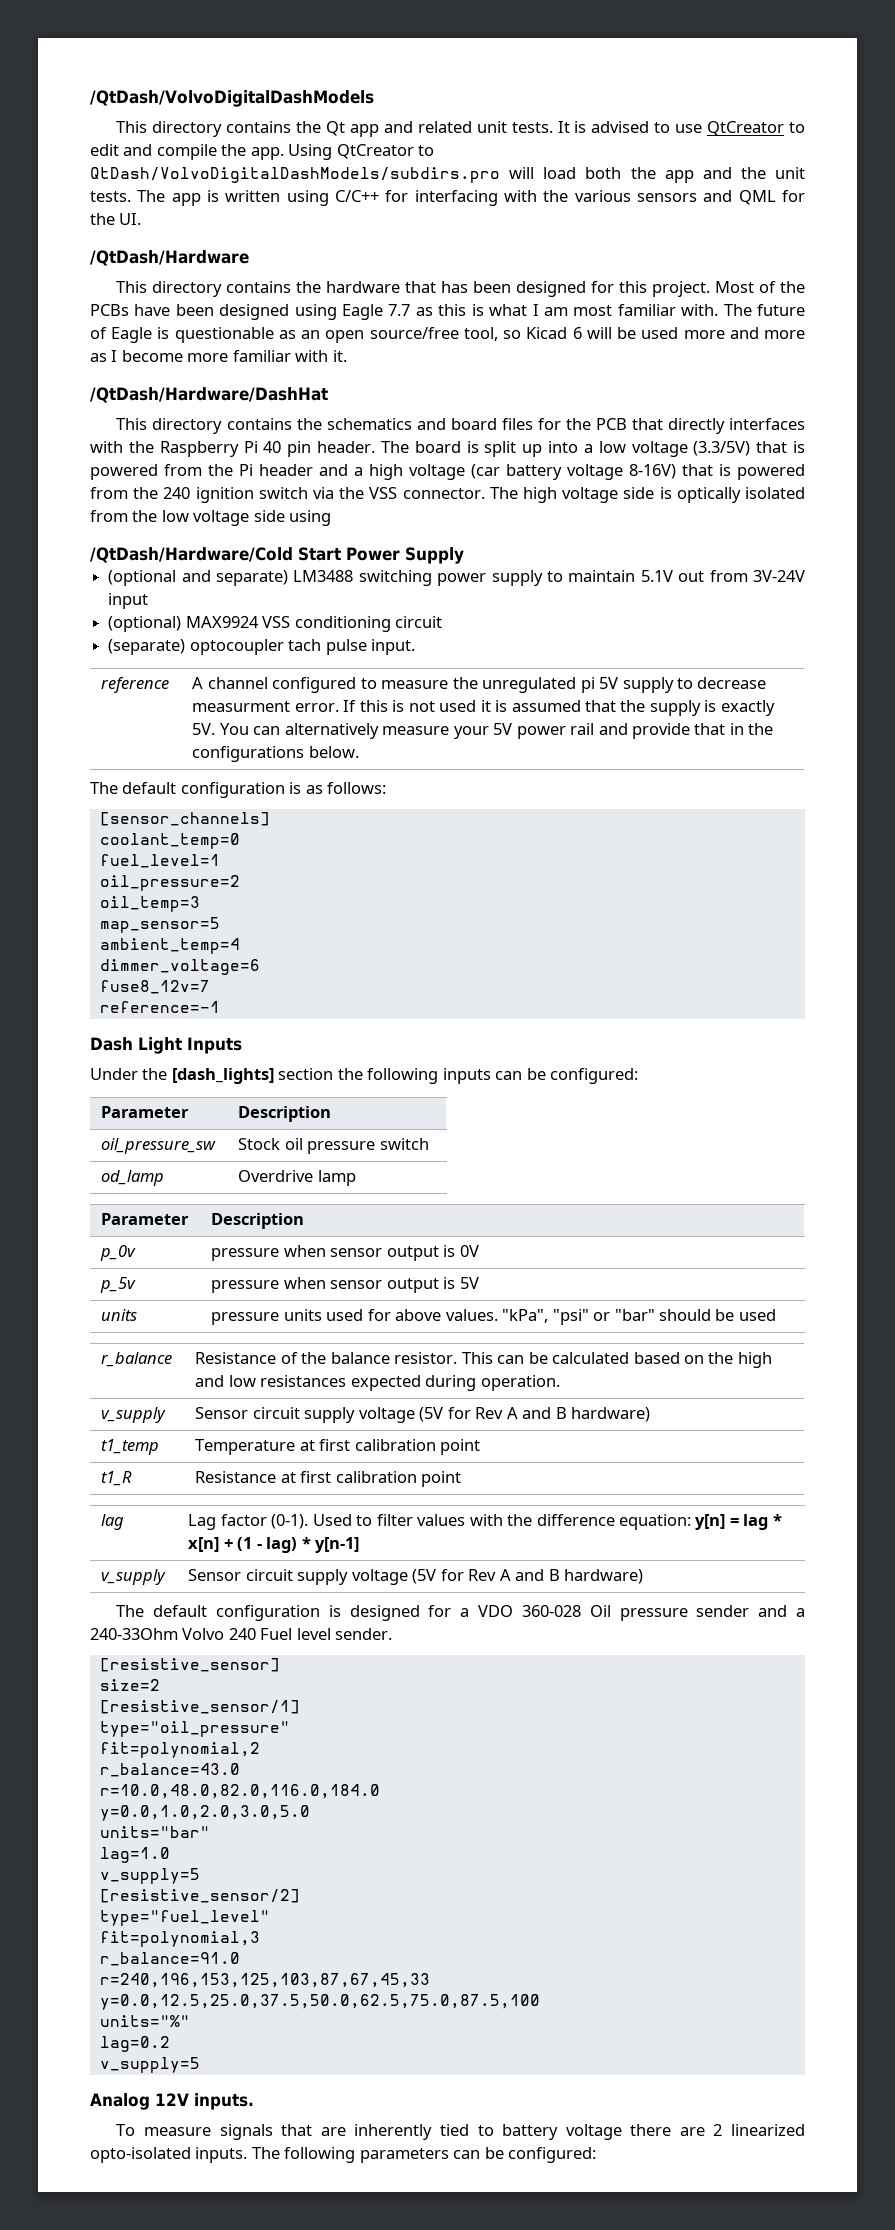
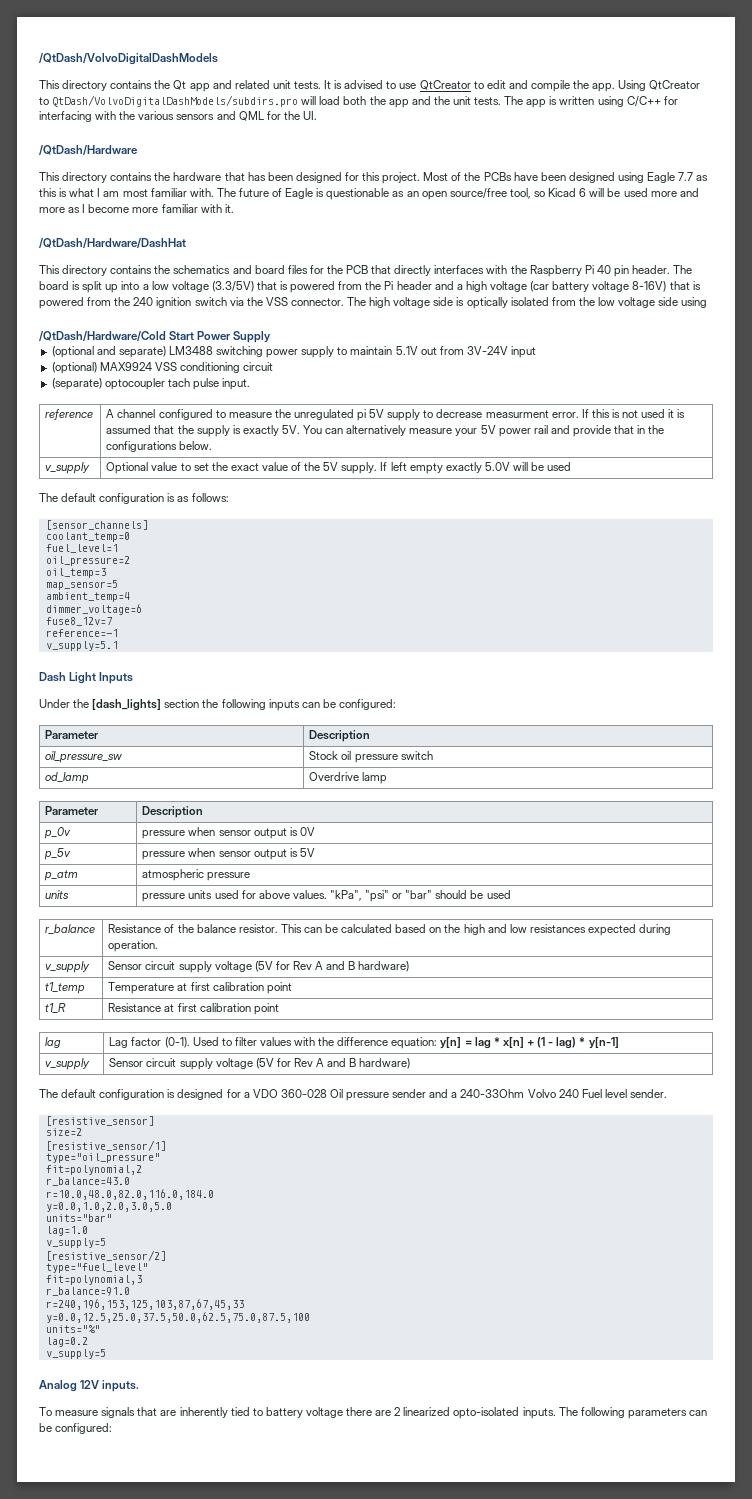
(359, 752) none -> [45,462,91,474] [106,462,572,474] // v_supply | Optional value to set the exact value of the 5V supply. If left empty exactly 5.0V will be used
(220, 1007) none -> [45,641,118,651] // v_supply=5.1
(479, 1283) none -> [44,870,79,881] [142,869,251,881] // p_atm | atmospheric pressure

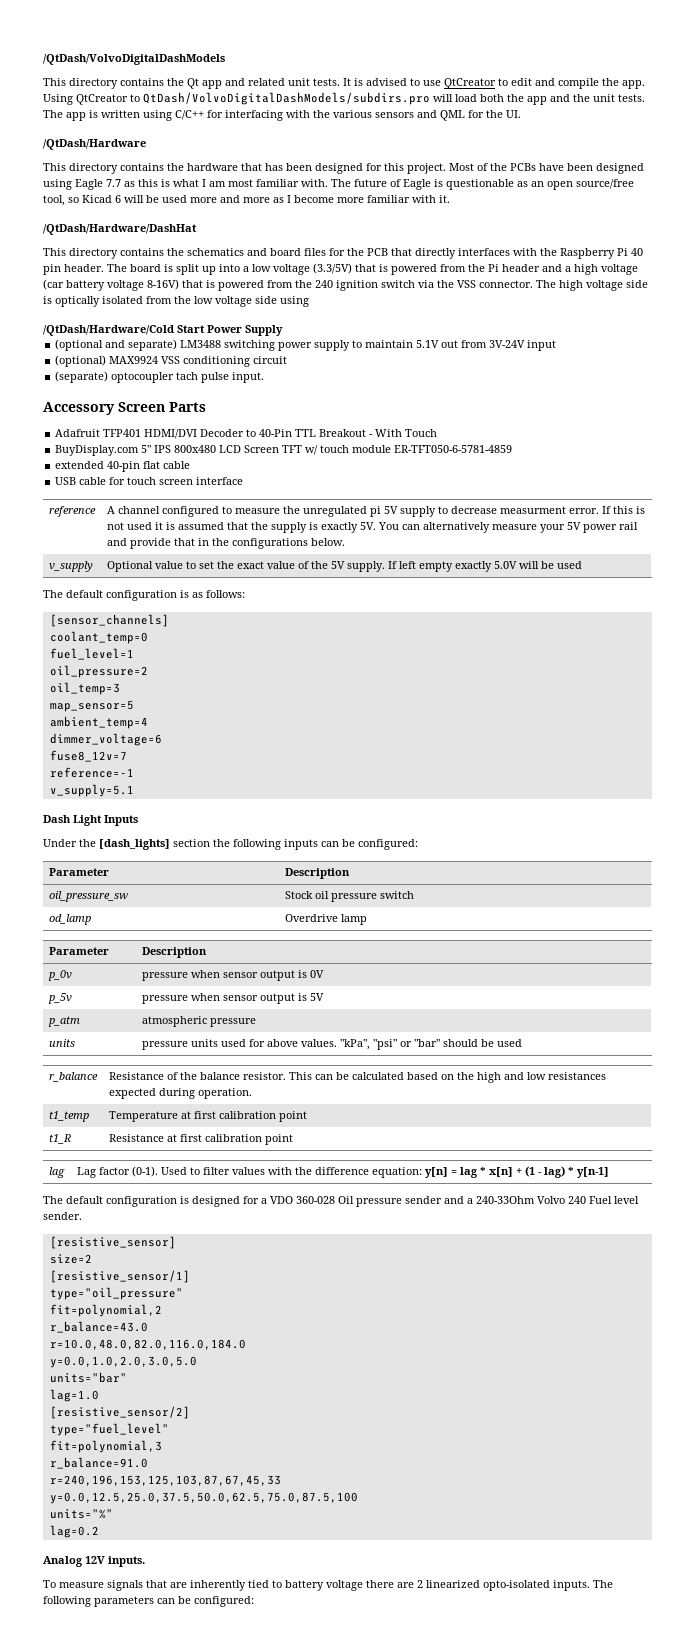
(251, 384) none -> [43,402,206,415] [55,429,438,439] [55,445,513,456] [55,461,191,472] [55,477,244,485] // Accessory Screen Parts // Adafruit TFP401 HDMI/DVI Decoder to 40-Pin TTL Breakout - With Touch // BuyDisplay.com 5" IPS 800x480 LCD Screen TFT w/ touch module ER-TFT050-6-5781-4859 // extended 40-pin flat cable // USB cable for touch screen interface
[45,961,91,973] [108,961,410,973] // v_supply | Sensor circuit supply voltage (5V for Rev A and B hardware) -> (252, 1093) none
[45,1058,91,1070] [109,1058,411,1070] // v_supply | Sensor circuit supply voltage (5V for Rev A and B hardware) -> (609, 1172) none
[45,1238,106,1248] // v_supply=5 -> (99, 1395) none
[45,1349,106,1359] // v_supply=5 -> (99, 1531) none

